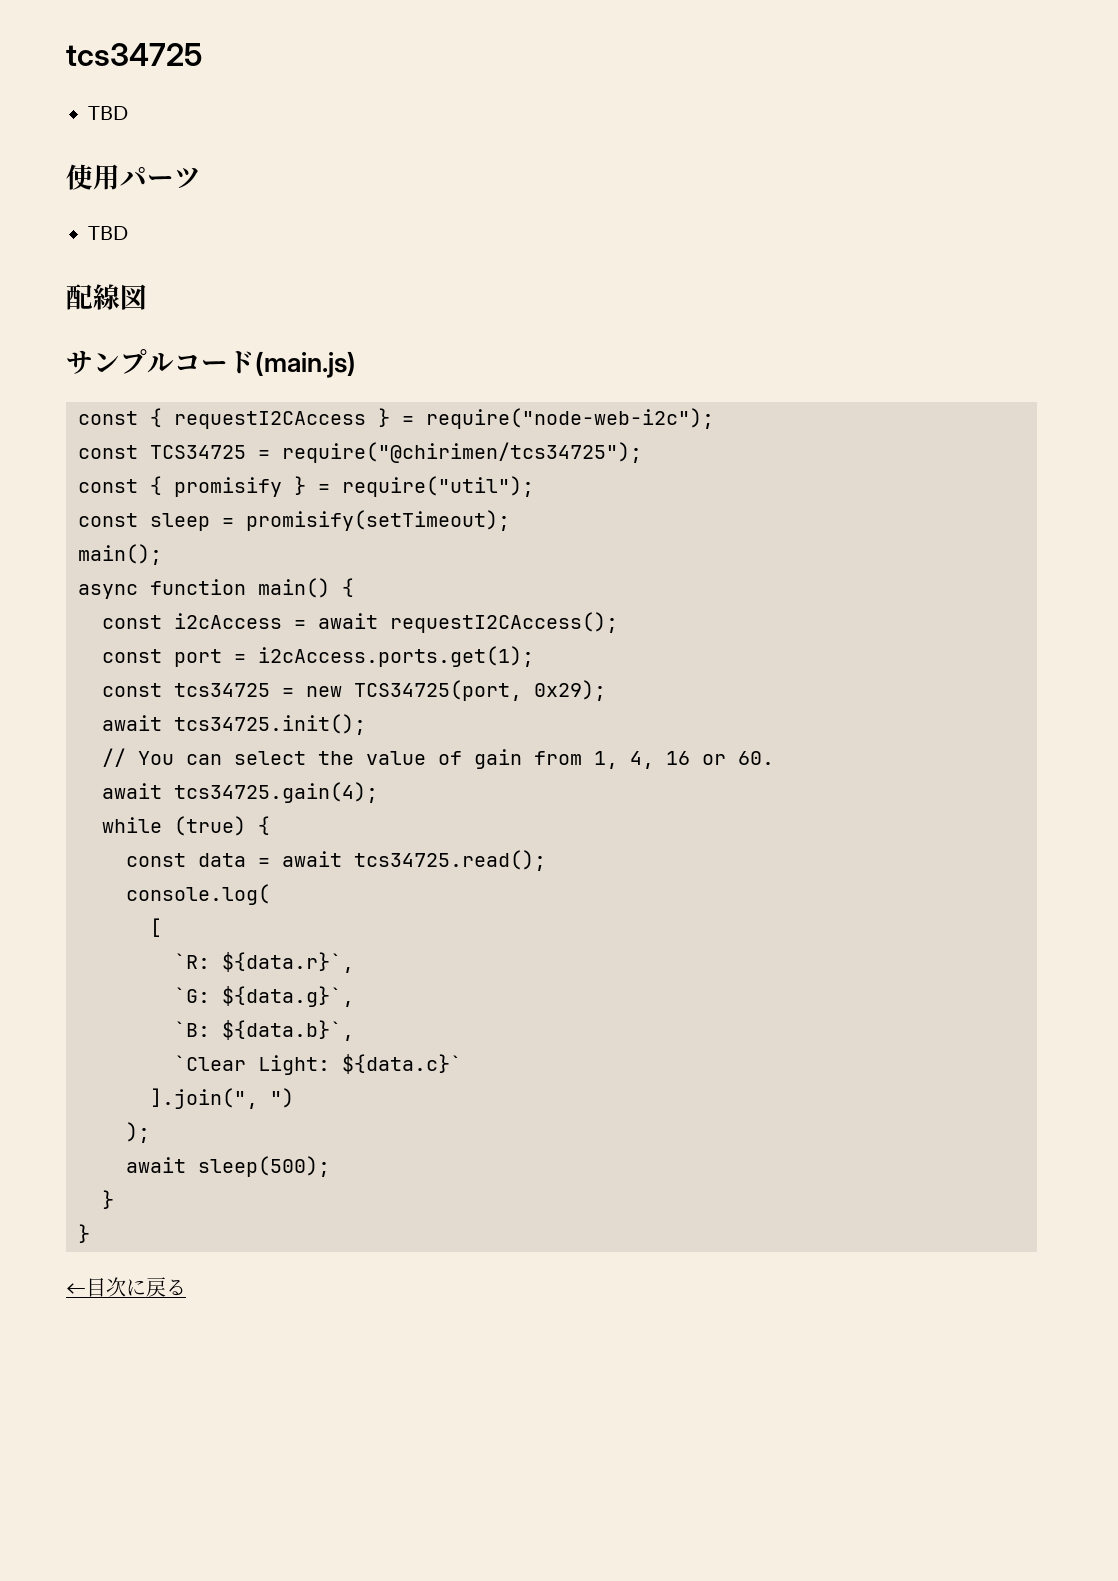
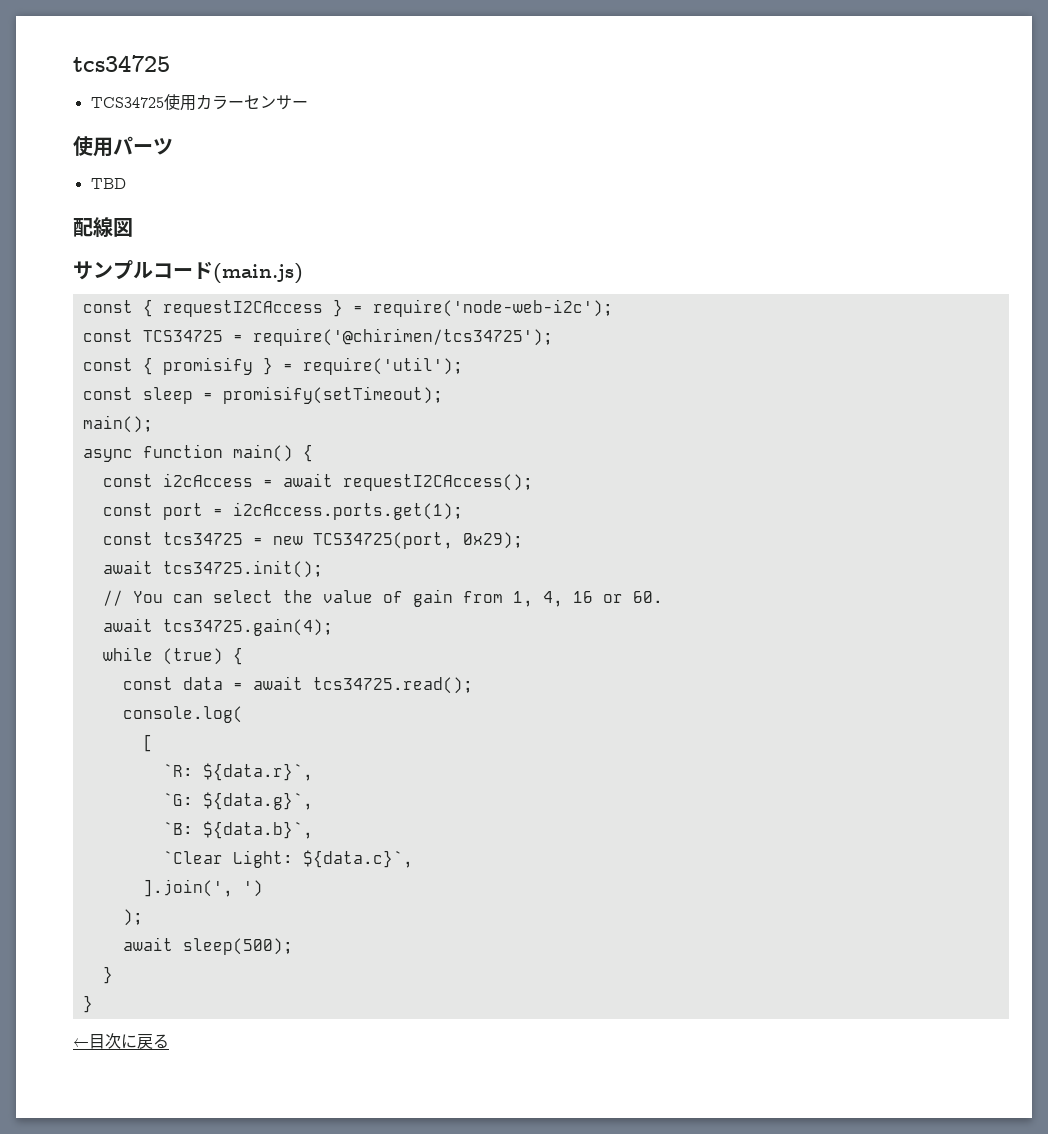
[88,106,128,120] TBD -> [90,94,308,111] TCS34725使用カラーセンサー
[426,408,714,429] require("node-web-i2c"); -> [372,299,613,317] require('node-web-i2c');
[282,442,642,463] require("@chirimen/tcs34725"); -> [252,328,553,346] require('@chirimen/tcs34725');
[342,476,534,497] require("util"); -> [302,357,463,375] require('util');
[342,1054,462,1074] [150,1088,294,1109] ${data.c}` // ].join(", ") -> [302,850,413,868] [142,879,263,897] ${data.c}`, // ].join(', ')

